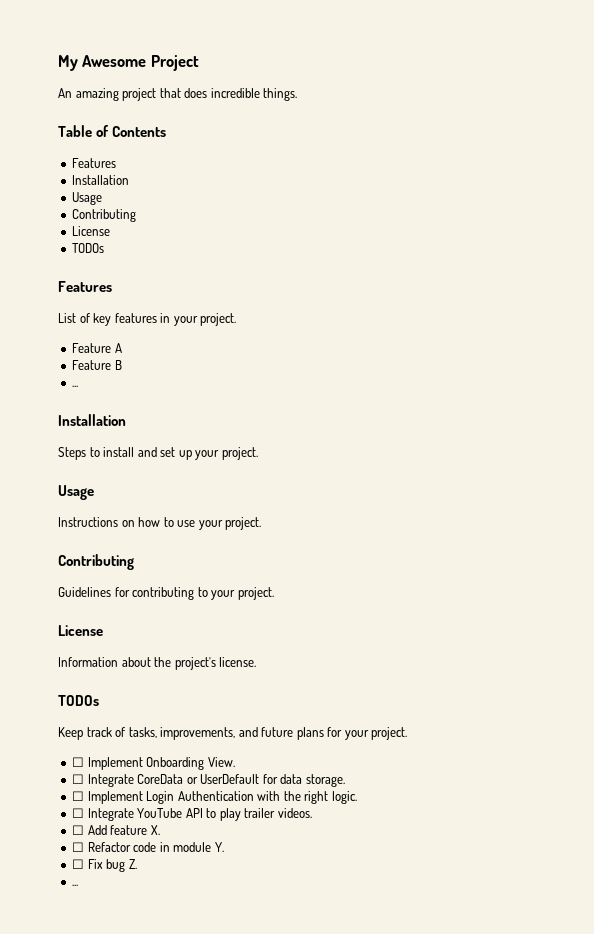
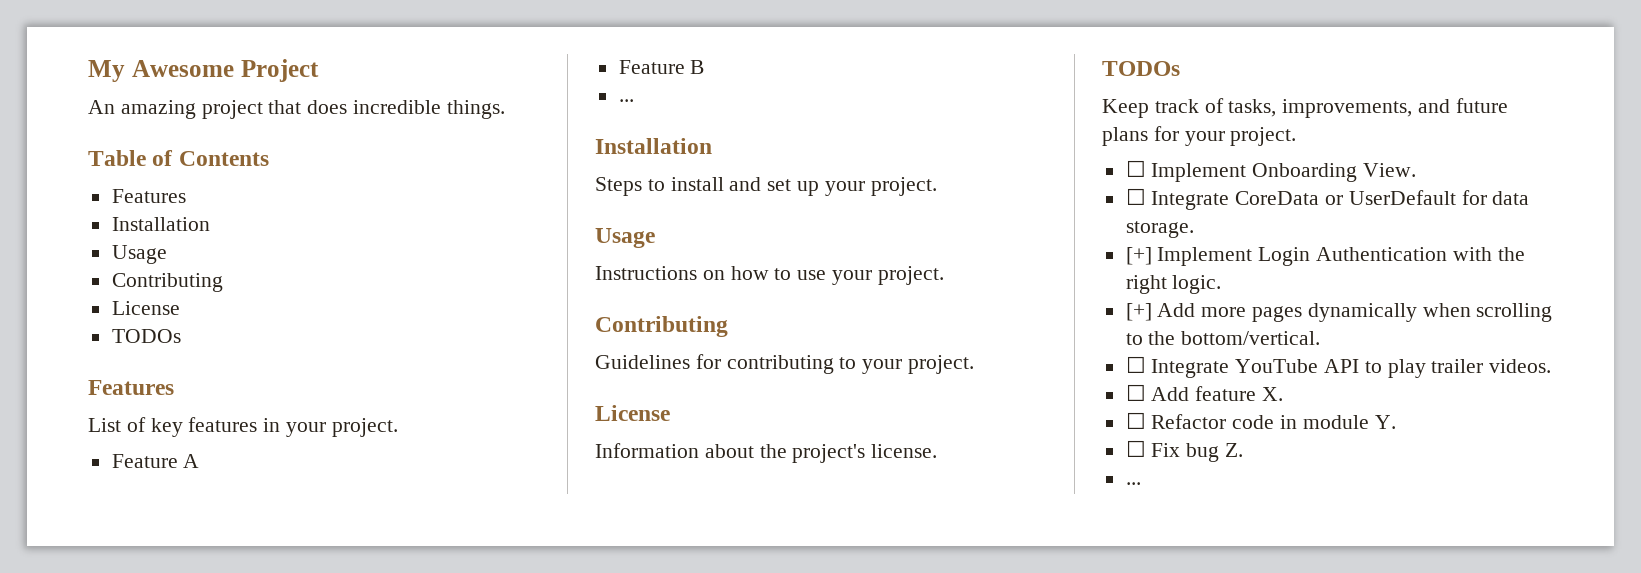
[72,791,85,801] ☐ -> [1125,247,1152,265] [+]
(357, 797) none -> [1125,303,1553,322] [1125,331,1321,345] // [+] Add more pages dynamically when scrolling to the bottom/vertical.

